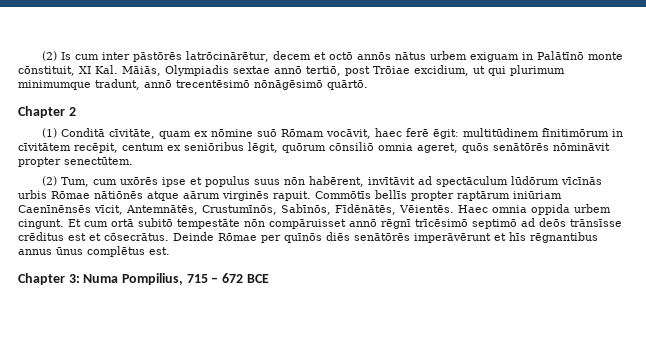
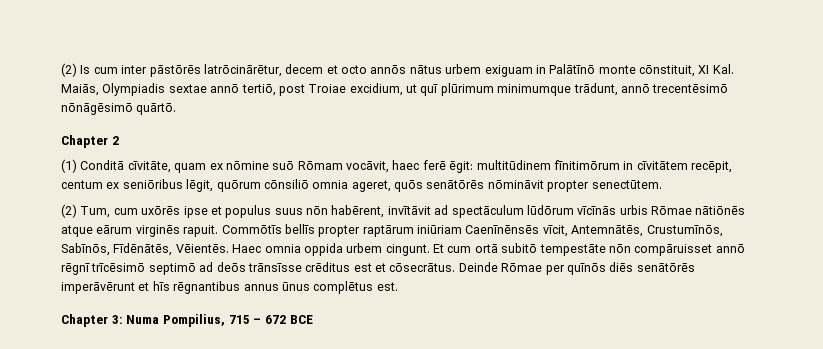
[329,52,354,60] octō -> [341,65,367,74] octo
[122,66,161,76] Māiās, -> [61,84,99,96] Maiās,
[373,66,410,74] Trōiae -> [308,84,347,93] Troiae
[488,65,565,76] [18,79,140,90] qui plurimum minimumque tradunt, -> [420,83,618,96] quī plūrimum minimumque trādunt,
[183,191,220,199] aārum -> [96,225,133,234] eārum

